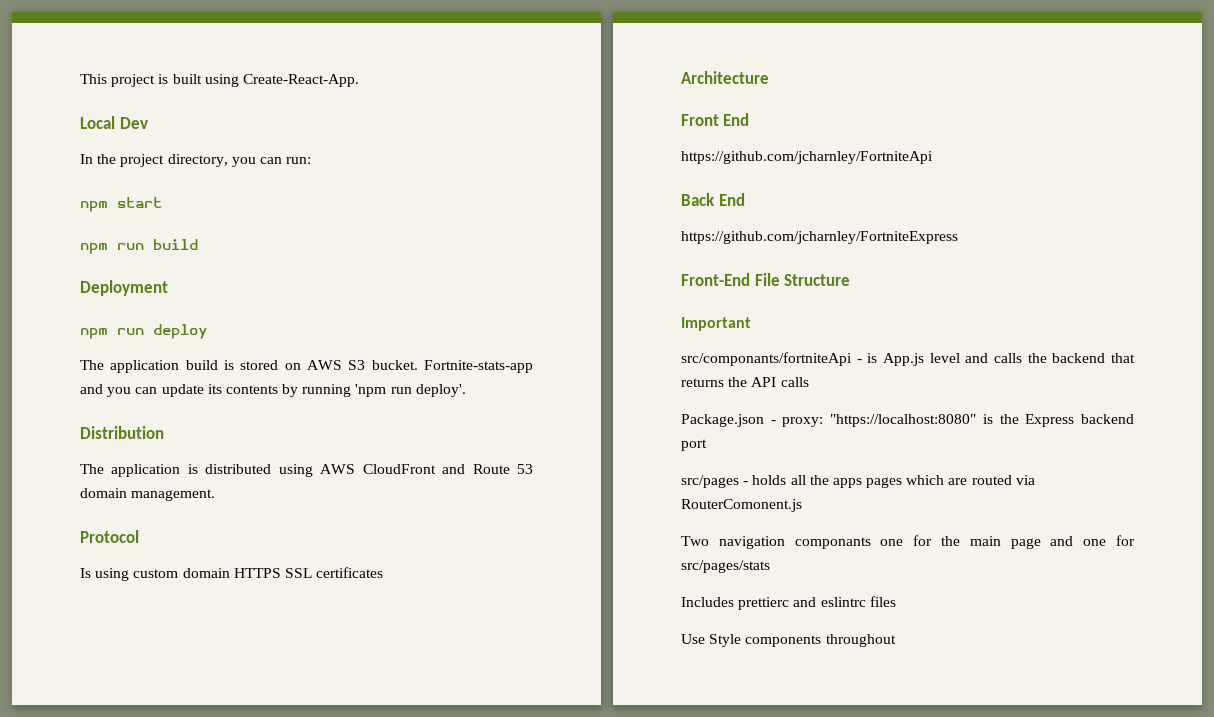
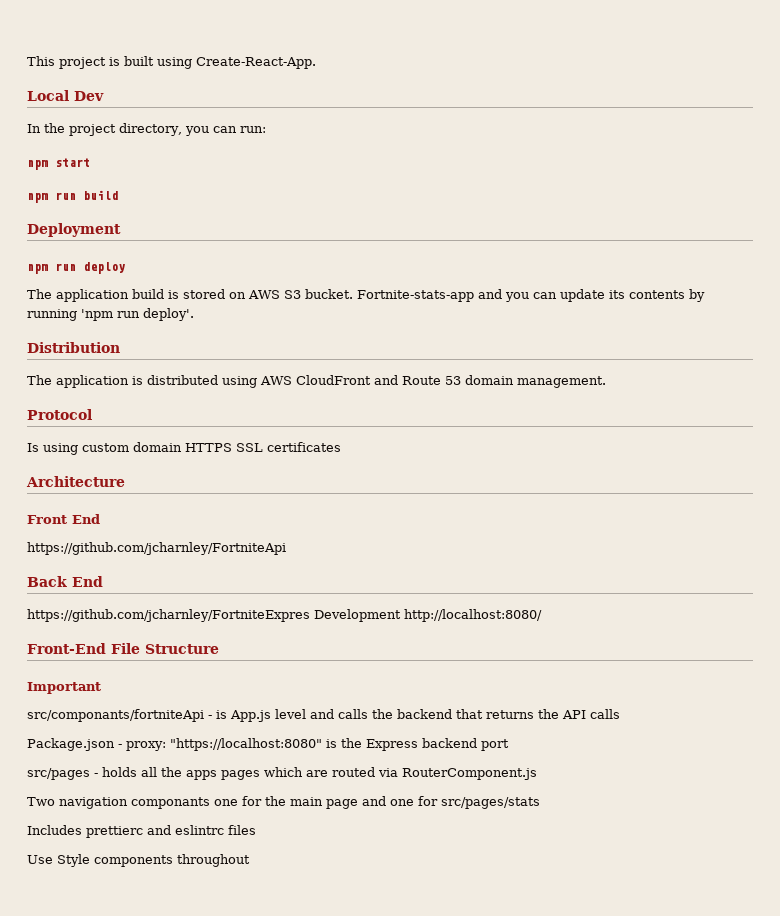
[681,231,958,244] https://github.com/jcharnley/FortniteExpress -> [27,609,542,622] https://github.com/jcharnley/FortniteExpres Development http://localhost:8080/
[681,499,802,512] RouterComonent.js -> [402,768,537,780] RouterComponent.js

